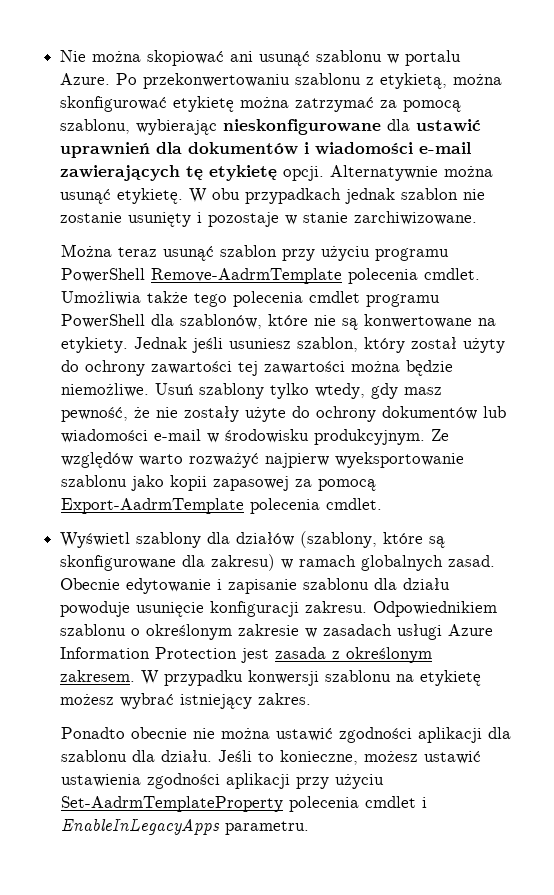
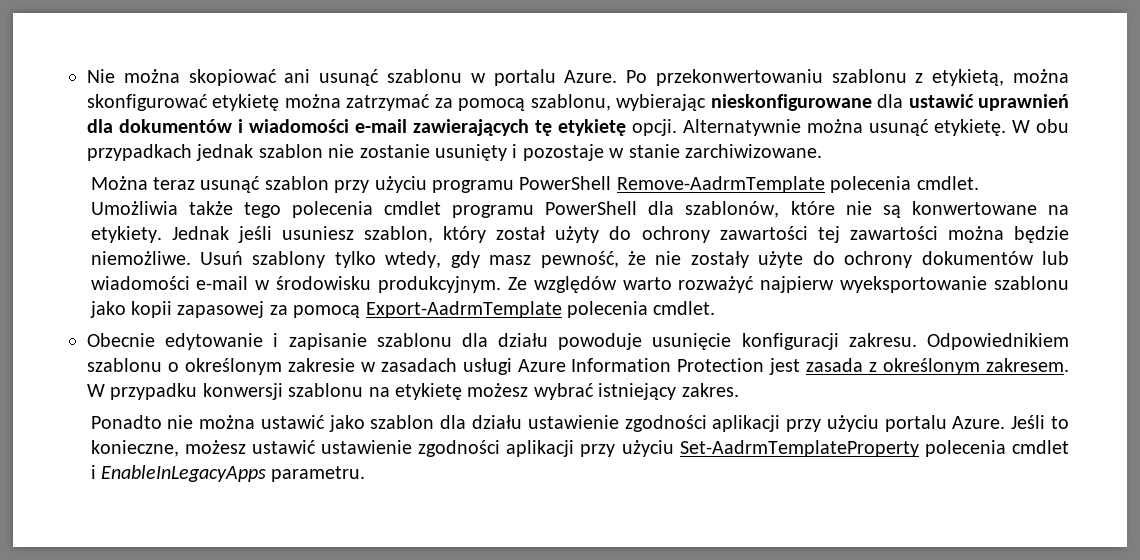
[60,531,446,548] [60,554,496,571] Wyświetl szablony dla działów (szablony, które są skonfigurowane dla zakresu) w ramach globalnych zasad. -> (716, 308) none
[130,727,187,739] obecnie -> (162, 422) none
[338,727,511,743] [60,750,212,762] zgodności aplikacji dla szablonu dla działu. -> [328,415,1006,432] jako szablon dla działu ustawienie zgodności aplikacji przy użyciu portalu Azure.
[60,774,141,787] ustawienia -> [321,440,413,454] ustawienie

